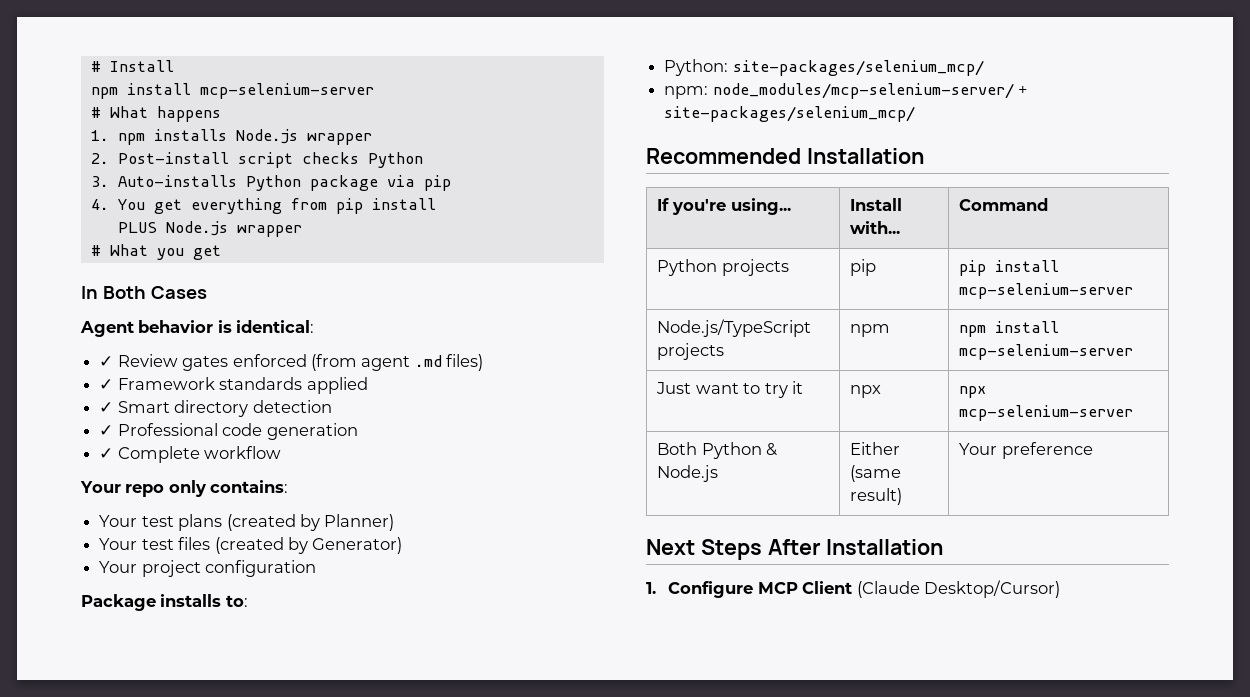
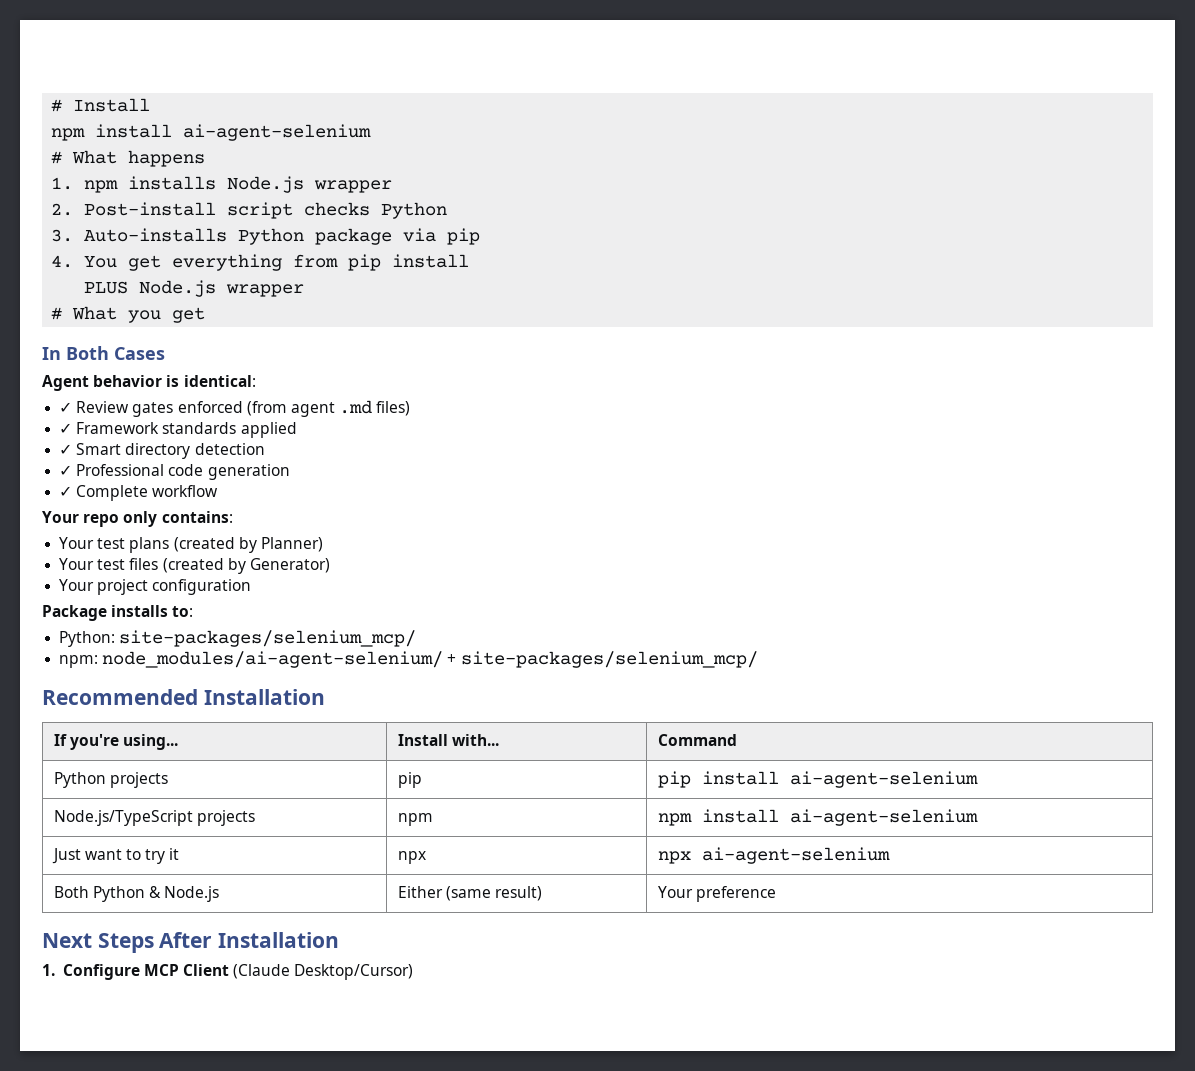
[199,83,374,99] mcp-selenium-server -> [183,124,372,141] ai-agent-selenium
[712,83,1014,99] node_modules/mcp-selenium-server/ -> [102,651,444,668] node_modules/ai-agent-selenium/
[959,283,1134,299] mcp-selenium-server -> [789,771,978,788] ai-agent-selenium
[959,344,1134,360] mcp-selenium-server -> [789,809,978,826] ai-agent-selenium
[959,405,1134,421] mcp-selenium-server -> [701,847,890,864] ai-agent-selenium

